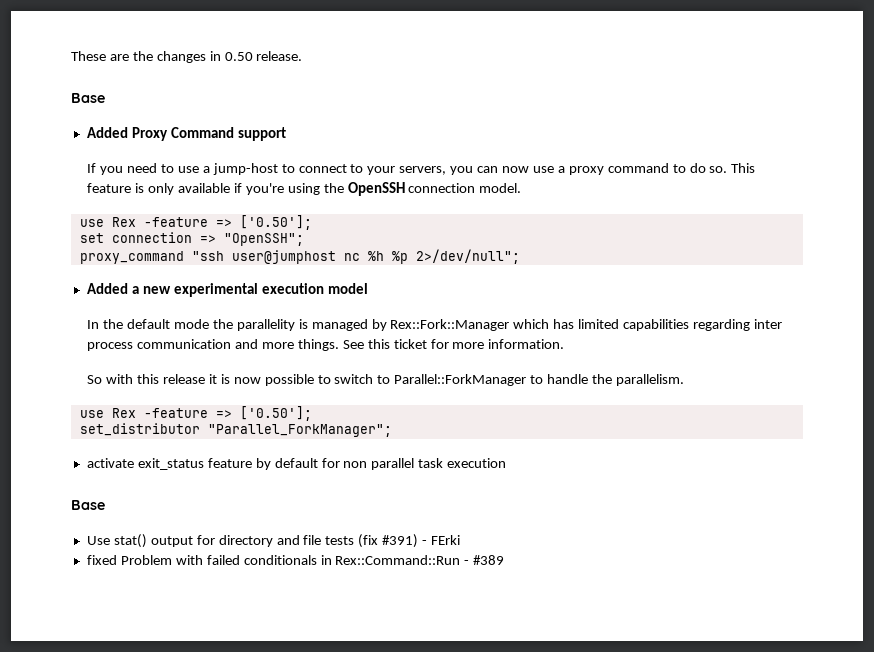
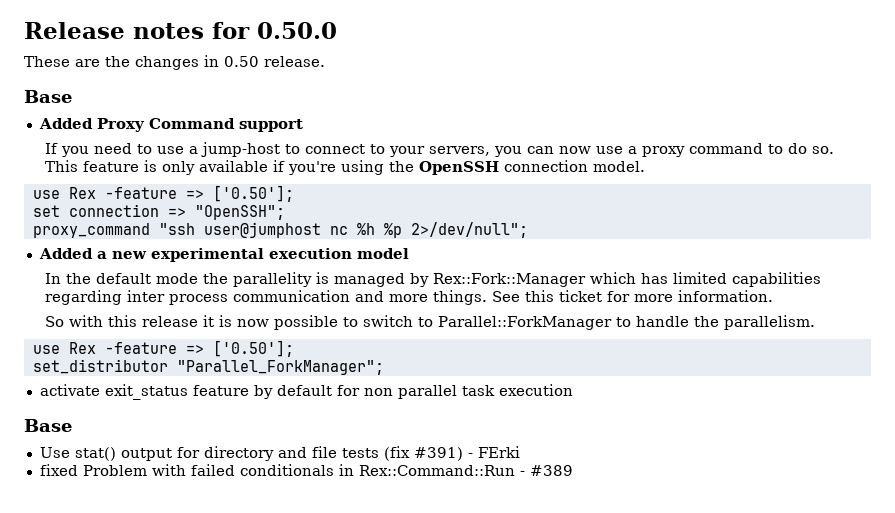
(71, 56) none -> [24,22,337,39] Release notes for 0.50.0 //

